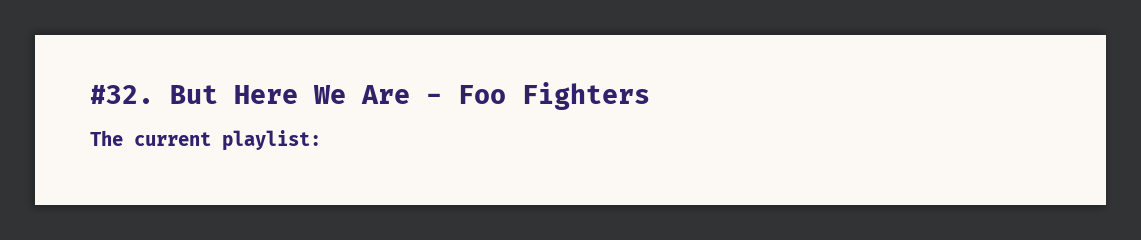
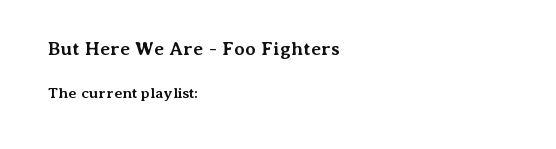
[90,85,154,104] #32. -> (48, 48) none

